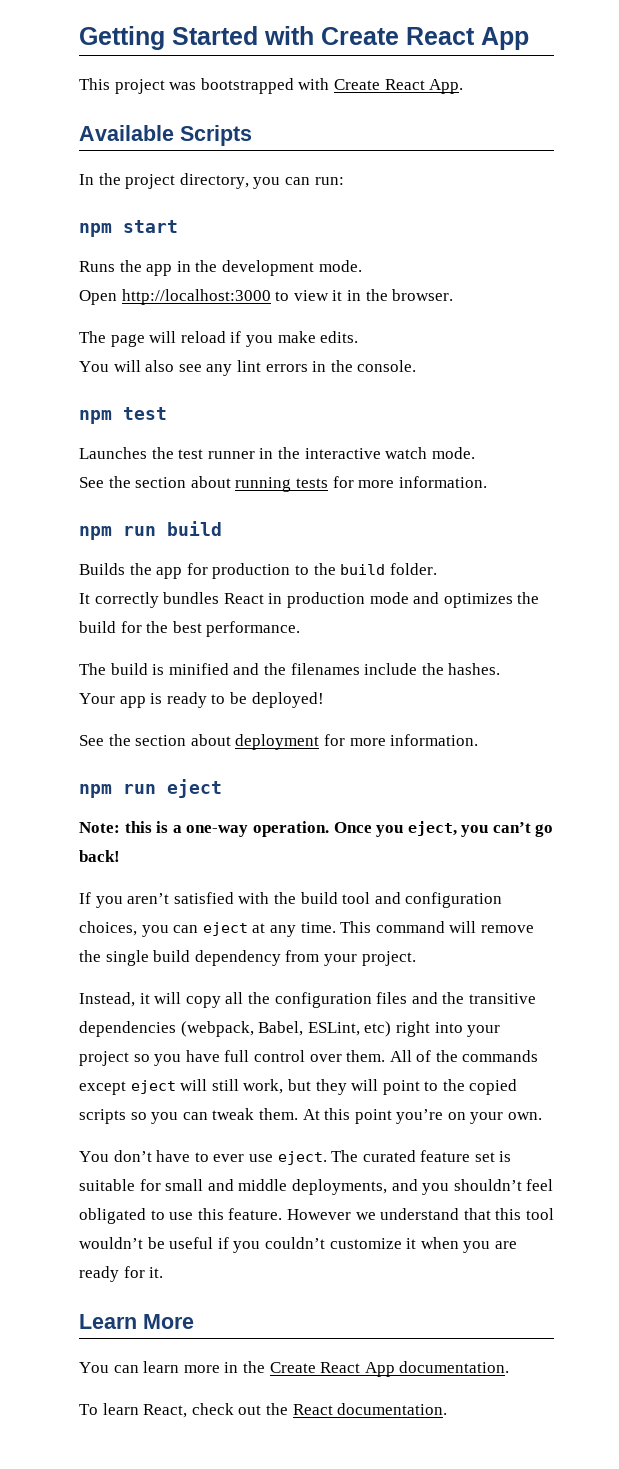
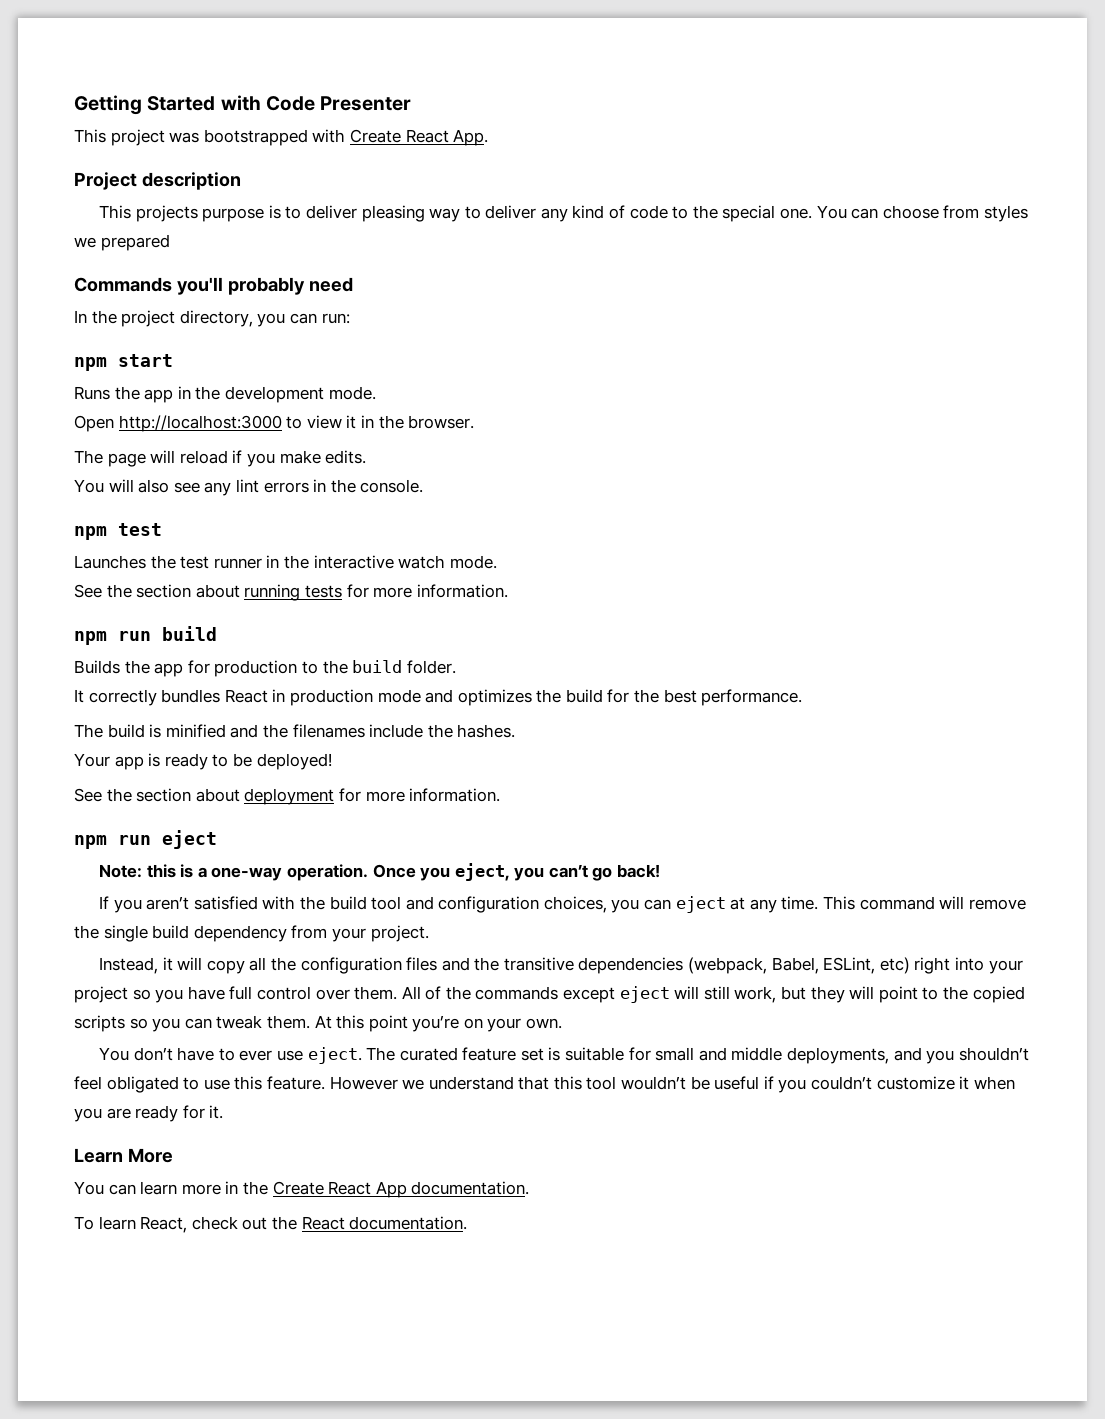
[321,27,529,50] Create React App -> [265,96,412,111] Code Presenter
[79,125,252,146] Available Scripts -> [74,172,241,190] [98,205,1028,222] [74,234,170,251] [74,277,353,295] Project description // This projects purpose is to deliver pleasing way to deliver any kind of code to the special one. You can choose from styles we prepared // Commands you'll probably need

